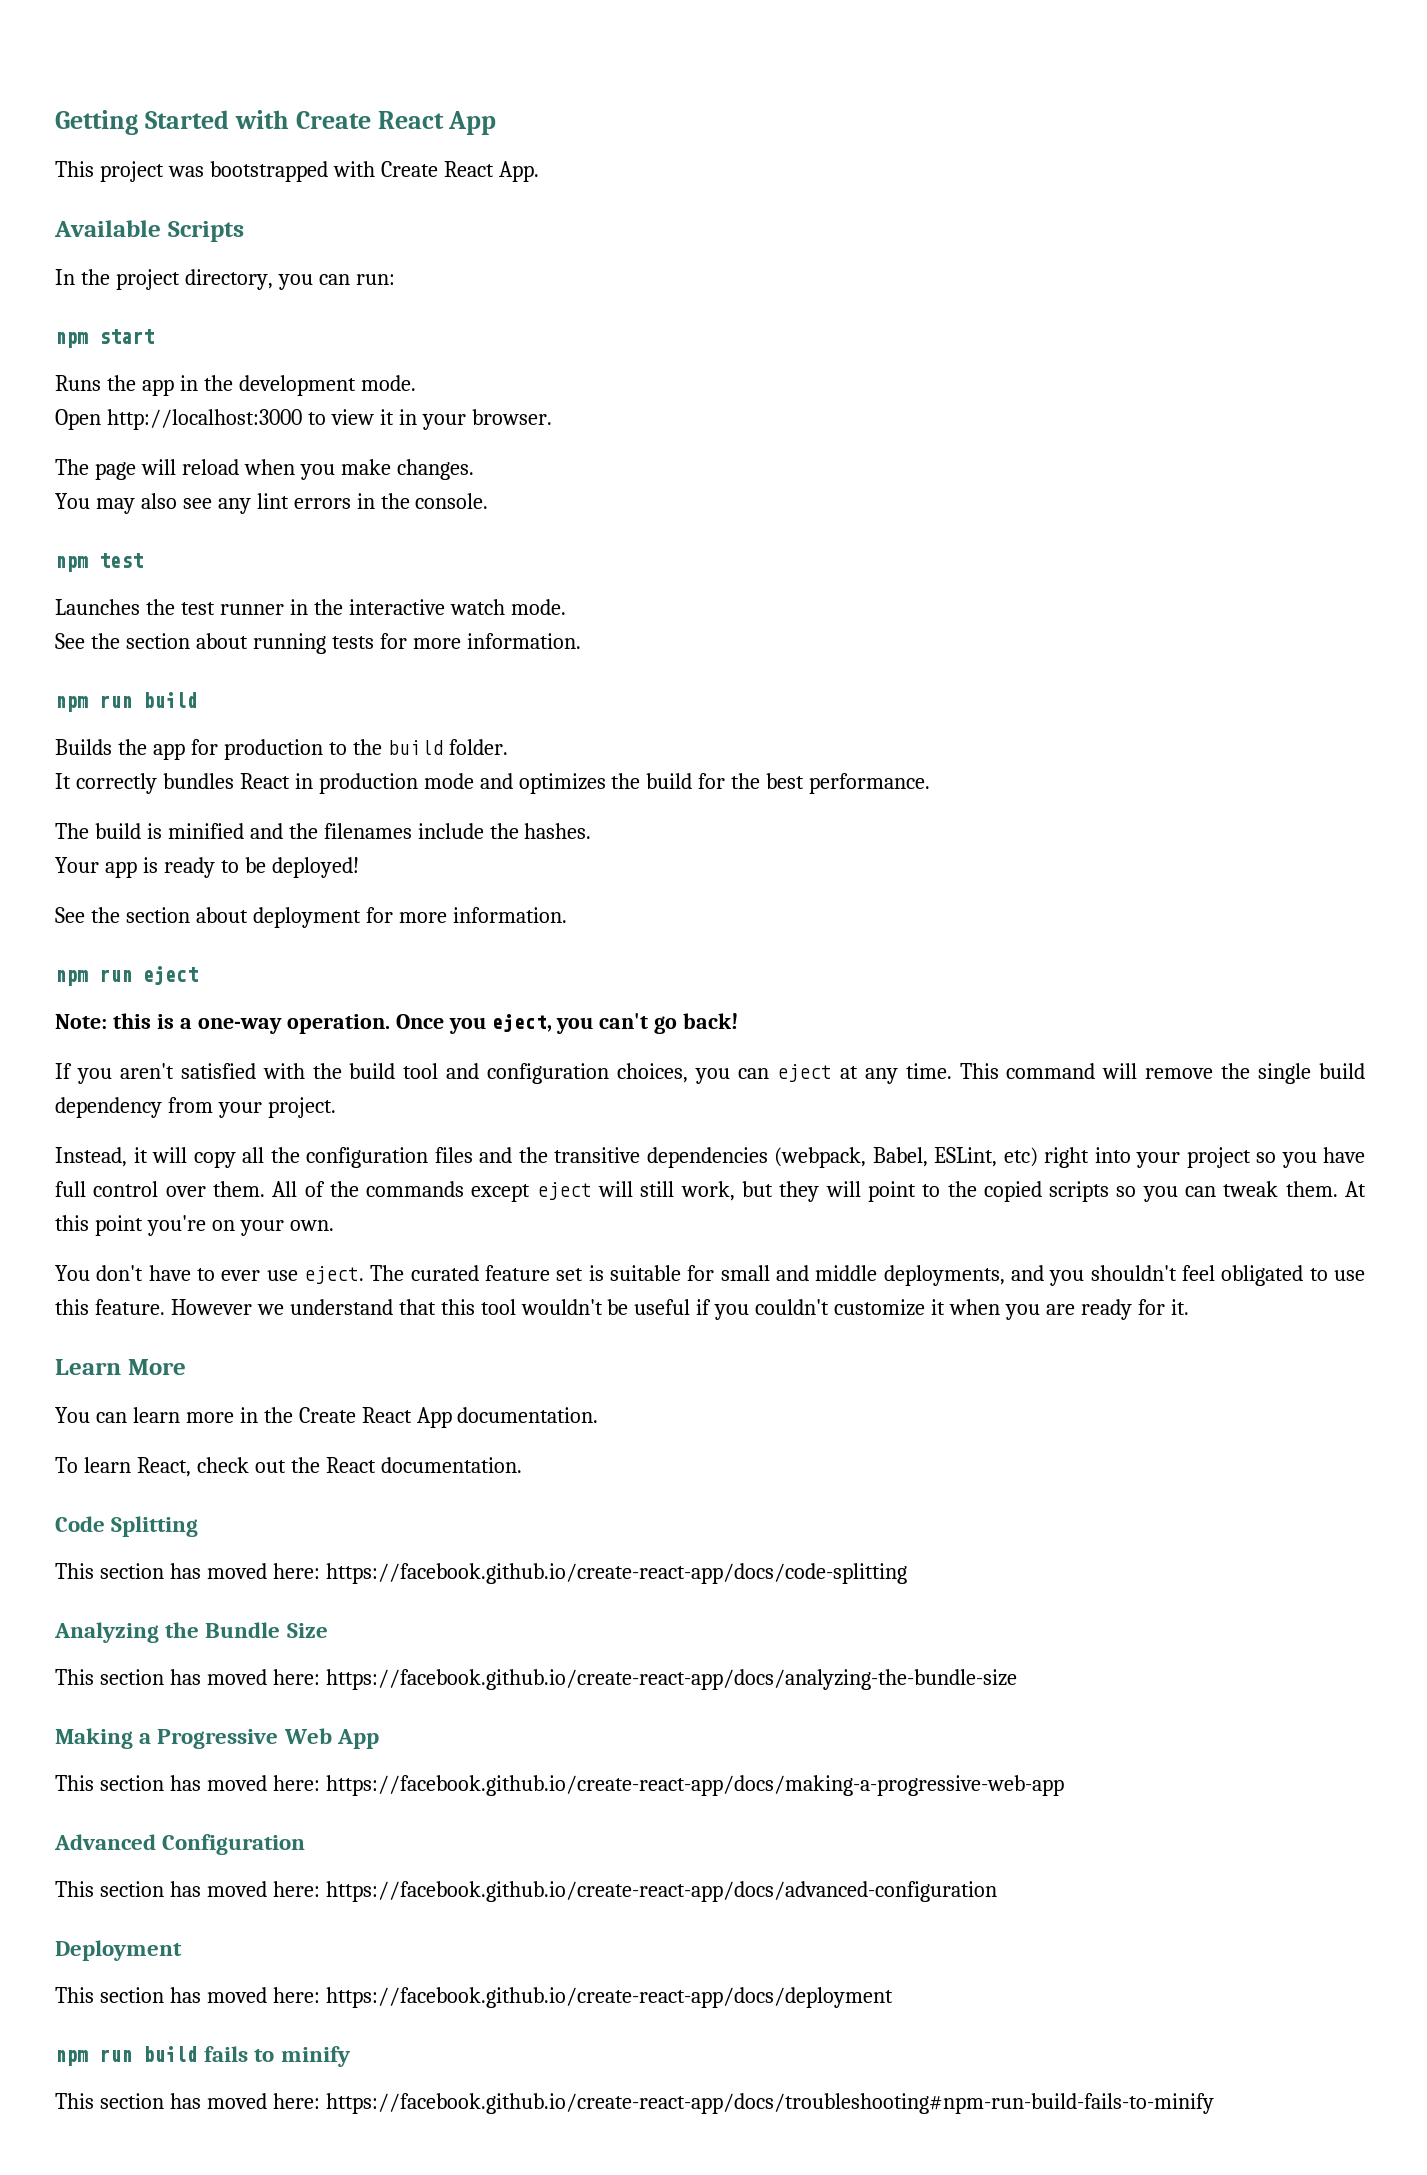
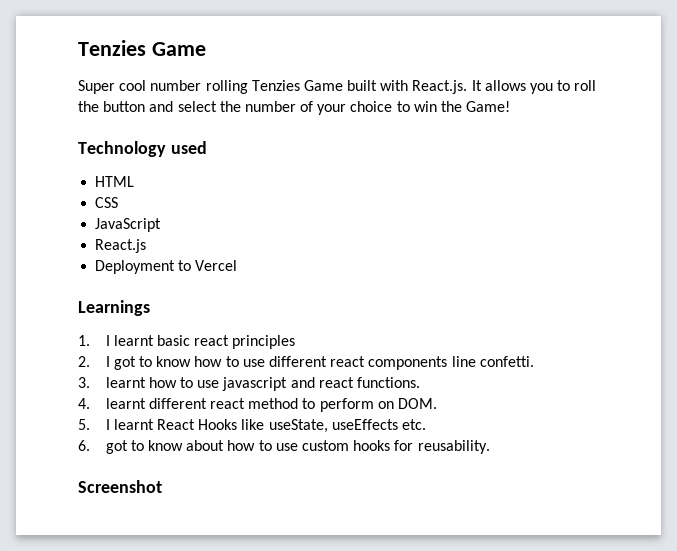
[55,110,497,135] [55,161,539,182] [54,220,244,242] [55,269,395,290] [55,329,154,348] [55,375,416,396] [55,409,552,430] [55,459,474,480] [55,493,489,514] [55,553,143,572] [55,599,566,615] [55,633,581,654] [55,692,198,712] [55,739,508,760] [55,773,931,794] [55,823,592,839] [55,857,359,878] [55,907,567,928] [55,966,198,986] [55,1013,739,1034] [55,1063,1366,1084] [55,1097,336,1118] [55,1147,1365,1168] [55,1181,1366,1202] [55,1215,334,1236] [55,1265,1365,1286] [55,1299,1189,1320] [55,1359,186,1375] [55,1407,599,1428] [55,1457,522,1477] [55,1516,199,1537] [55,1563,907,1584] [54,1622,328,1643] [55,1669,1017,1690] [55,1728,379,1749] [55,1775,1064,1796] [54,1834,306,1855] [55,1881,997,1902] [55,1940,182,1961] [55,1987,893,2008] [55,2046,350,2067] [55,2093,1214,2114] Getting Started with Create React App // This project was bootstrapped with Create React App. // Available Scripts // In the project directory, you can run: // npm start // Runs the app in the development mode. // Open http://localhost:3000 to view it in your browser. // The page will reload when you make changes. // You may also see any lint errors in the console. // npm test // Launches the test runner in the interactive watch mode. // See the section about running tests for more information. // npm run build // Builds the app for production to the build folder. // It correctly bundles React in production mode and optimizes the build for the best performance. // The build is minified and the filenames include the hashes. // Your app is ready to be deployed! // See the section about deployment for more information. // npm run eject // Note: this is a one-way operation. Once you eject, you can't go back! // If you aren't satisfied with the build tool and configuration choices, you can eject at any time. This command will remove the single build dependency from your project. // Instead, it will copy all the configuration files and the transitive dependencies (webpack, Babel, ESLint, etc) right into your project so you have full control over them. All of the commands except eject will still work, but they will point to the copied scripts so you can tweak them. At this point you're on your own. // You don't have to ever use eject. The curated feature set is suitable for small and middle deployments, and you shouldn't feel obligated to use this feature. However we understand that this tool wouldn't be useful if you couldn't customize it when you are ready for it. // Learn More // You can learn more in the Create React App documentation. // To learn React, check out the React documentation. // Code Splitting // This section has moved here: https://facebook.github.io/create-react-app/docs/code-splitting // Analyzing the Bundle Size // This section has moved here: https://facebook.github.io/create-react-app/docs/analyzing-the-bundle-size // Making a Progressive Web App // This section has moved here: https://facebook.github.io/create-react-app/docs/making-a-progressive-web-app // Advanced Configuration // This section has moved here: https://facebook.github.io/create-react-app/docs/advanced-configuration // Deployment // This section has moved here: https://facebook.github.io/create-react-app/docs/deployment // npm run build fails to minify // This section has moved here: https://facebook.github.io/create-react-app/docs/troubleshooting#npm-run-build-fails-to-minify -> [78,40,206,56] [78,80,597,94] [78,101,511,115] [78,141,207,157] [95,176,135,187] [95,197,119,208] [95,218,162,232] [95,239,147,253] [95,260,238,274] [78,300,150,316] [78,335,296,349] [78,356,534,370] [78,377,420,391] [78,398,437,412] [78,419,426,433] [78,440,490,454] [78,480,162,493] Tenzies Game // Super cool number rolling Tenzies Game built with React.js. It allows you to roll the button and select the number of your choice to win the Game! // Technology used // HTML // CSS // JavaScript // React.js // Deployment to Vercel // Learnings // 1. I learnt basic react principles // 2. I got to know how to use different react components line confetti. // 3. learnt how to use javascript and react functions. // 4. learnt different react method to perform on DOM. // 5. I learnt React Hooks like useState, useEffects etc. // 6. got to know about how to use custom hooks for reusability. // Screenshot

